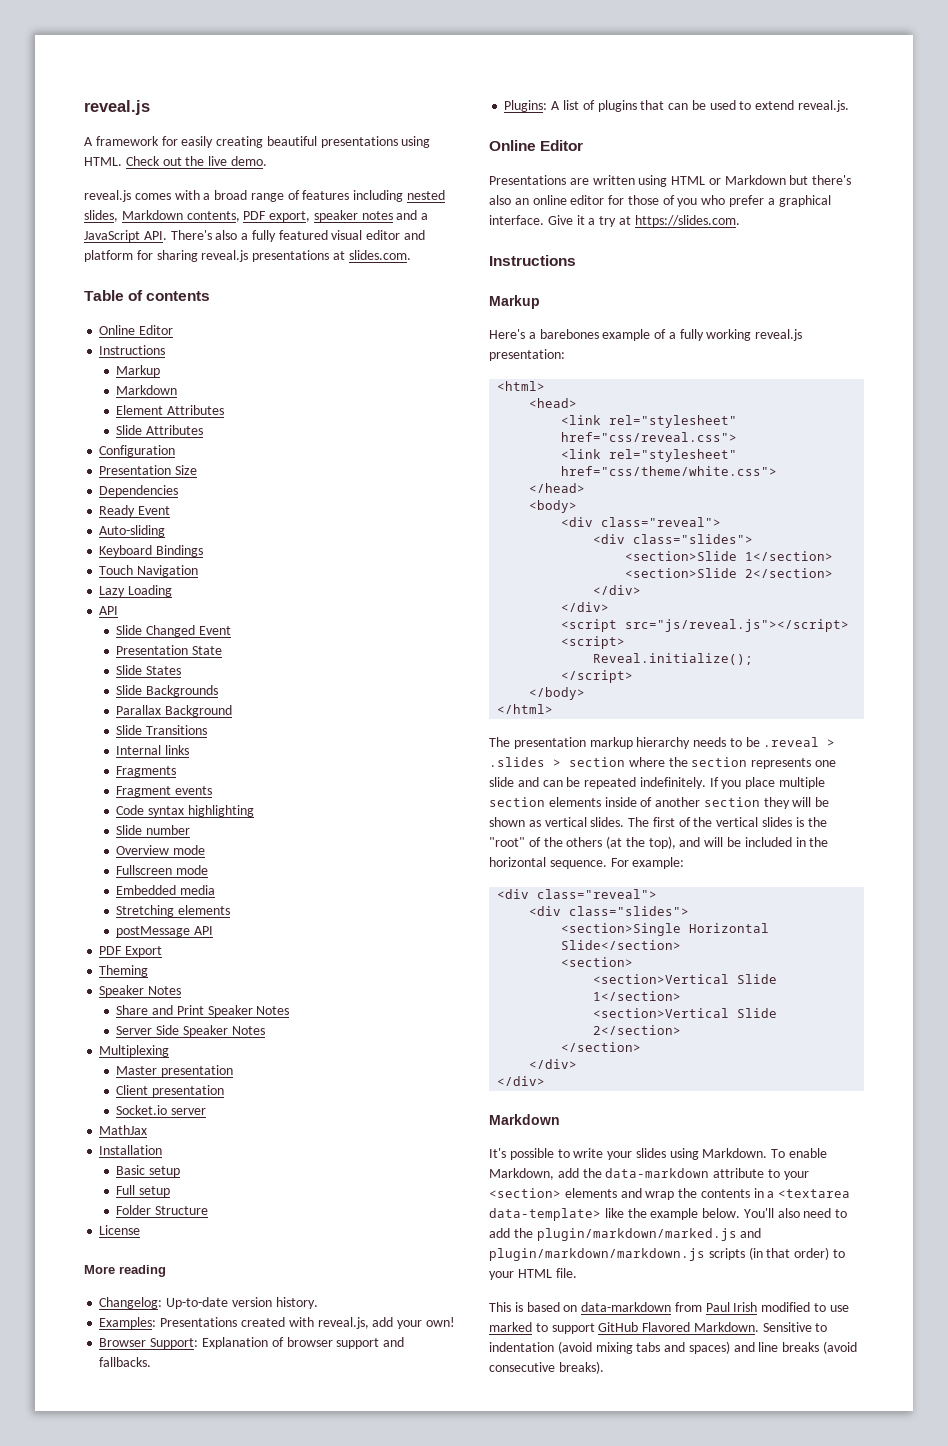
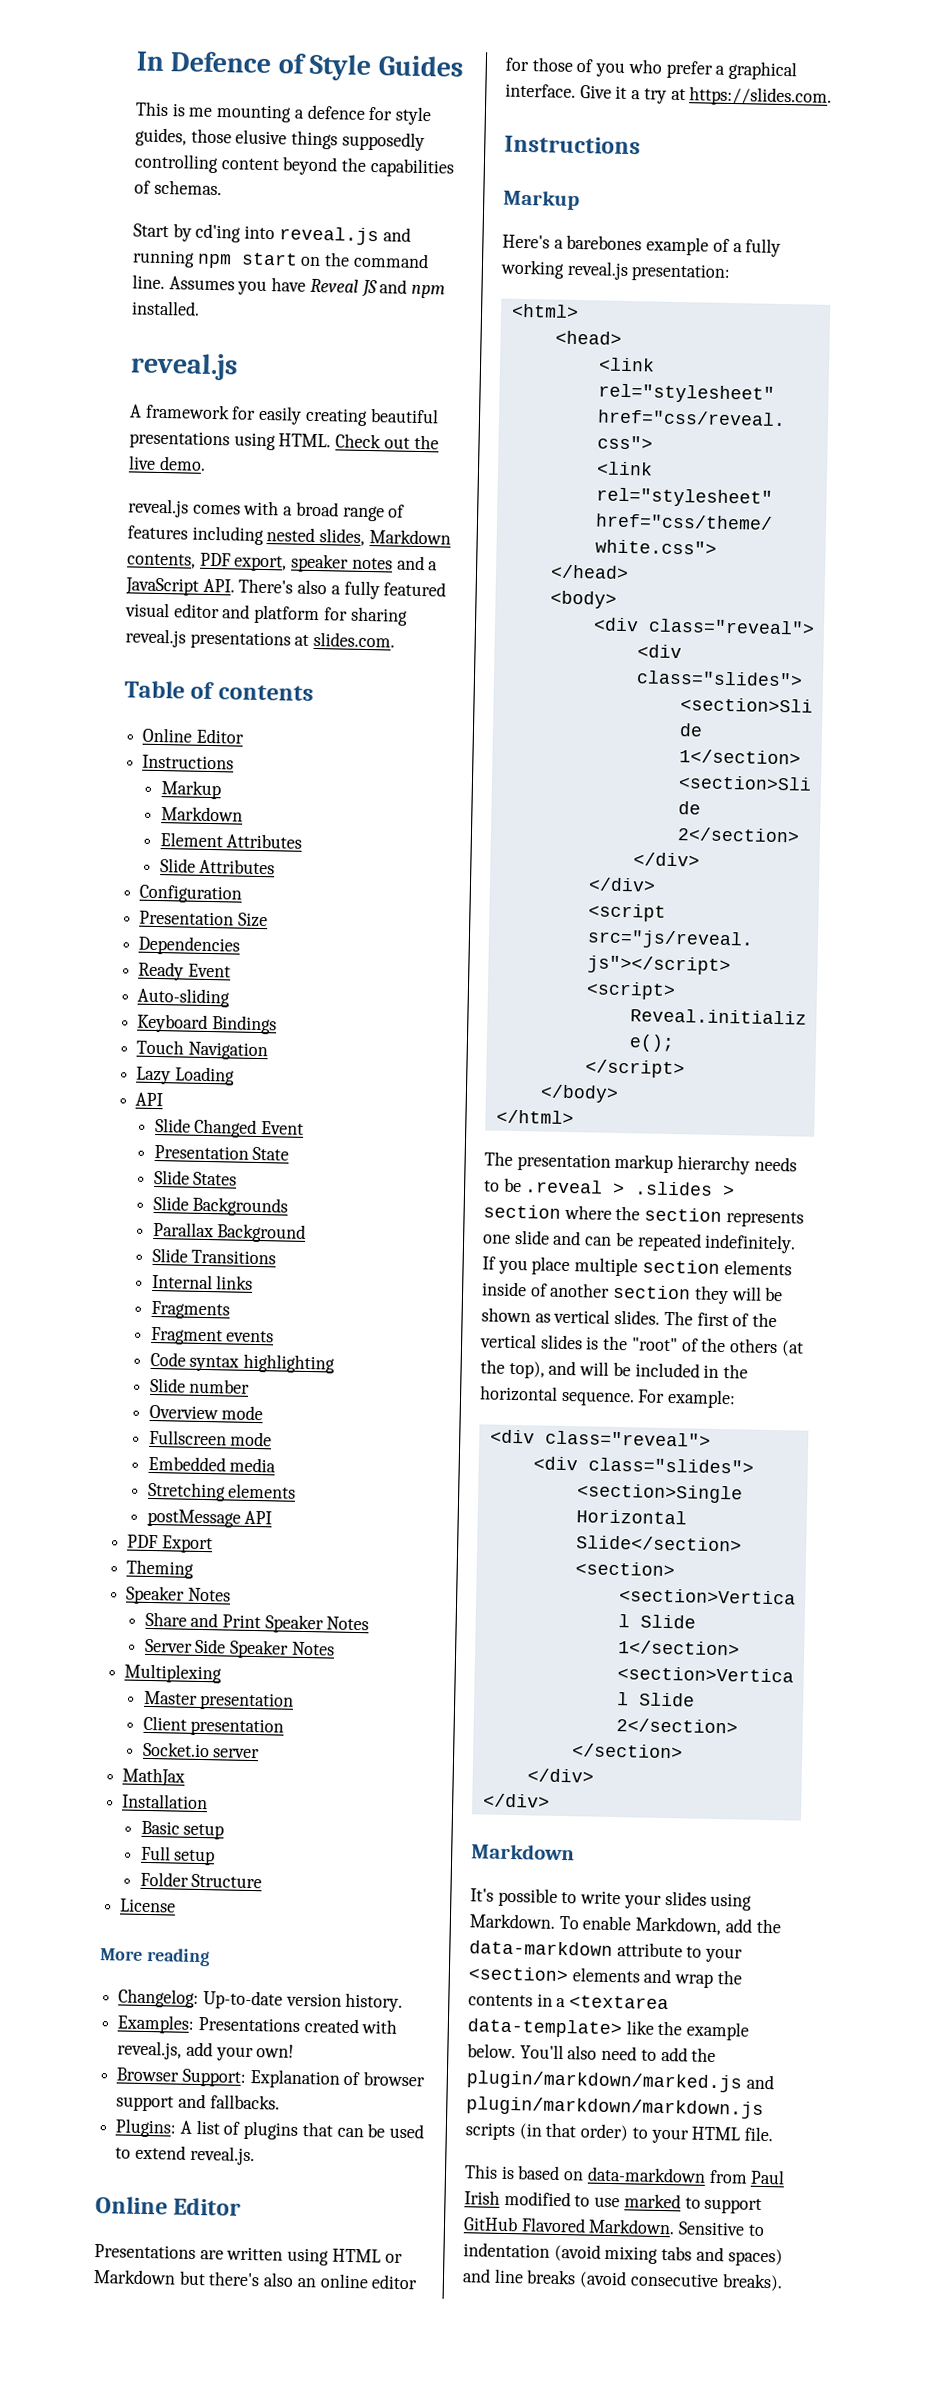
(84, 107) none -> [136,51,464,81] [135,101,433,126] [135,127,425,152] [134,153,455,178] [134,179,222,196] [133,223,411,246] [132,249,429,269] [132,274,446,299] [131,300,200,316] In Defence of Style Guides // This is me mounting a defence for style guides, those elusive things supposedly controlling content beyond the capabilities of schemas. // Start by cd'ing into reveal.js and running npm start on the command line. Assumes you have Reveal JS and npm installed. //

